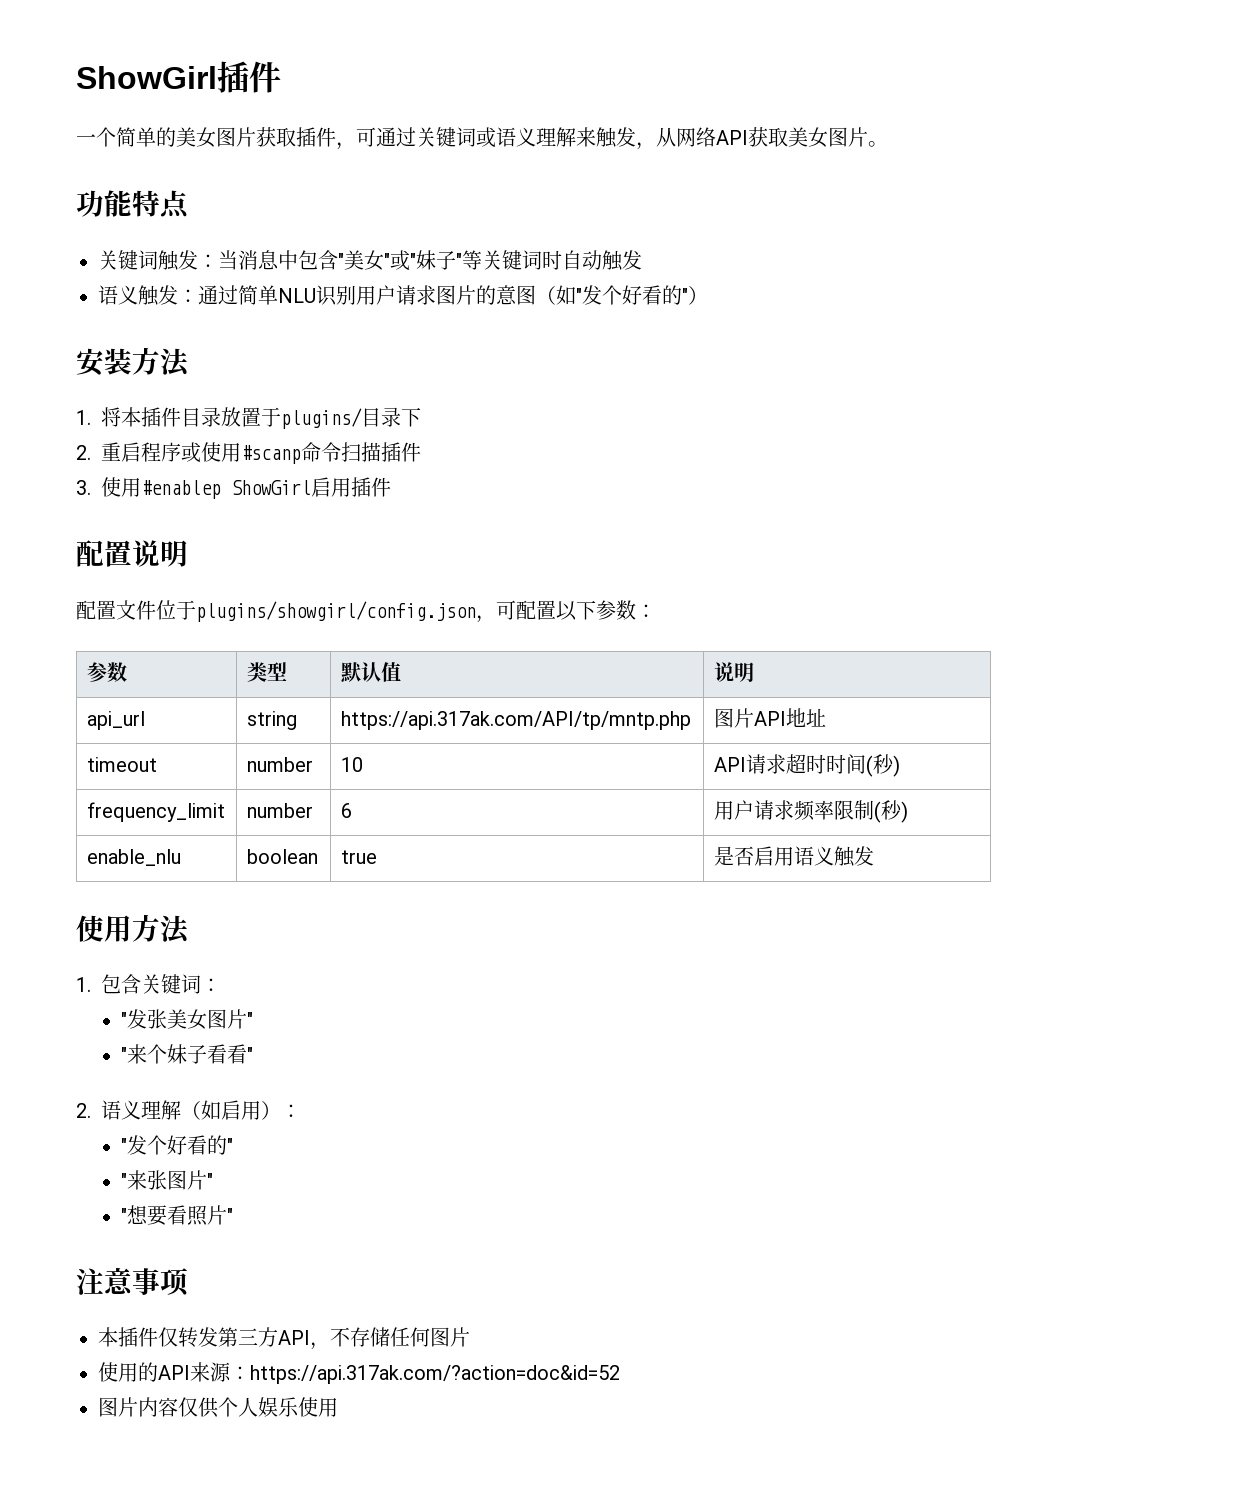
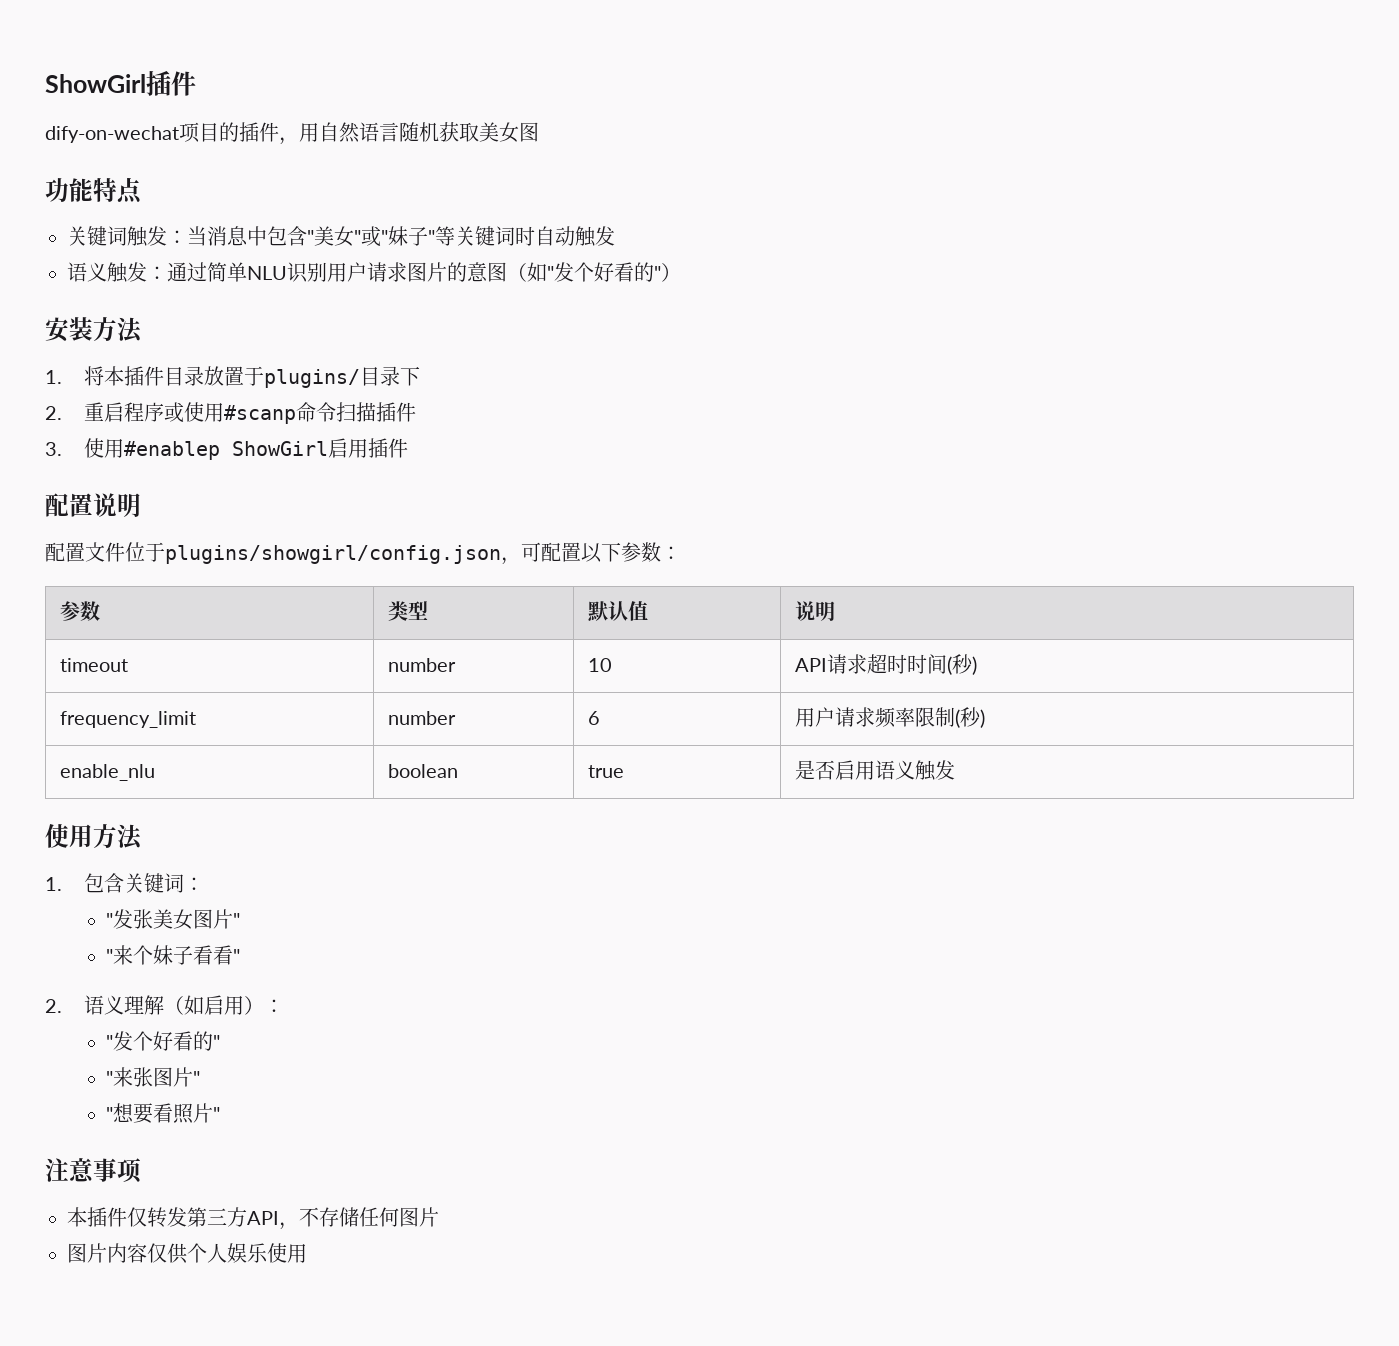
[76,127,748,150] 一个简单的美女图片获取插件，可通过关键词或语义理解来触发，从网络API -> [45,122,439,145] dify-on-wechat项目的插件，用自然语言随机
[848,127,888,147] 片。 -> (539, 132) none
[86,711,145,730] [246,711,297,730] [340,711,691,730] [713,708,826,728] // api_url | string | https://api.317ak.com/API/tp/mntp.php | 图片API地址 -> (836, 611) none
[98,1362,620,1384] // 使用的API来源：https://api.317ak.com/?action=doc&id=52 -> (439, 1217) none

